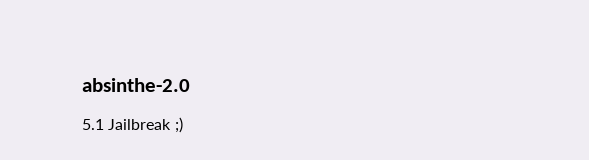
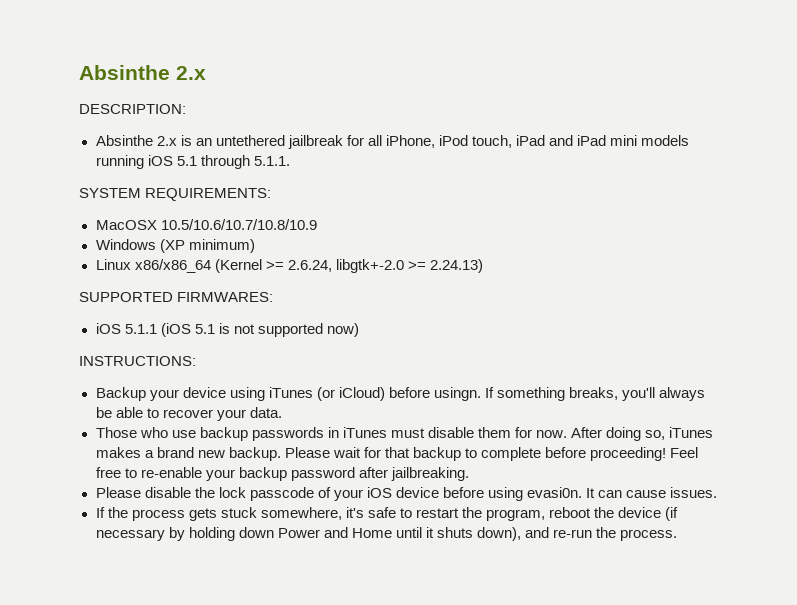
[82,78,190,92] [82,117,183,133] absinthe-2.0 // 5.1 Jailbreak ;) -> [79,65,206,80] [79,104,186,114] [95,135,690,149] [95,155,290,169] [79,188,272,201] [95,219,317,230] [95,239,255,253] [95,259,483,273] [79,292,274,302] [95,323,359,337] [79,356,196,366] [95,387,706,401] [95,407,282,421] [95,427,714,441] [95,447,699,461] [95,467,469,481] [95,487,718,501] [95,507,679,521] [95,527,678,541] Absinthe 2.x // DESCRIPTION: // Absinthe 2.x is an untethered jailbreak for all iPhone, iPod touch, iPad and iPad mini models running iOS 5.1 through 5.1.1. // SYSTEM REQUIREMENTS: // MacOSX 10.5/10.6/10.7/10.8/10.9 // Windows (XP minimum) // Linux x86/x86_64 (Kernel >= 2.6.24, libgtk+-2.0 >= 2.24.13) // SUPPORTED FIRMWARES: // iOS 5.1.1 (iOS 5.1 is not supported now) // INSTRUCTIONS: // Backup your device using iTunes (or iCloud) before usingn. If something breaks, you'll always be able to recover your data. // Those who use backup passwords in iTunes must disable them for now. After doing so, iTunes makes a brand new backup. Please wait for that backup to complete before proceeding! Feel free to re-enable your backup password after jailbreaking. // Please disable the lock passcode of your iOS device before using evasi0n. It can cause issues. // If the process gets stuck somewhere, it's safe to restart the program, reboot the device (if necessary by holding down Power and Home until it shuts down), and re-run the process.

